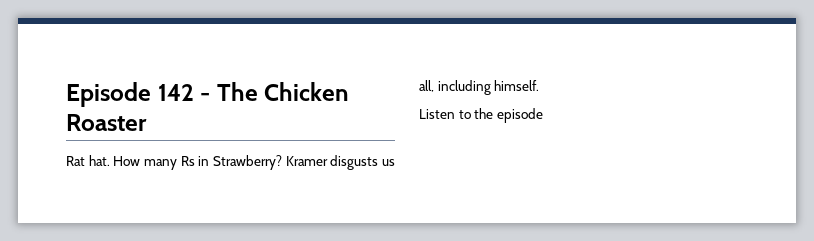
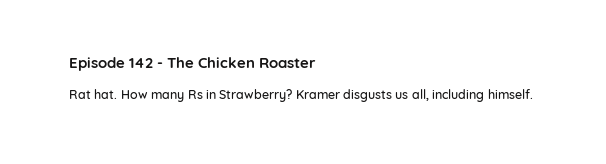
[419,108,543,123] // Listen to the episode -> (533, 94) none

